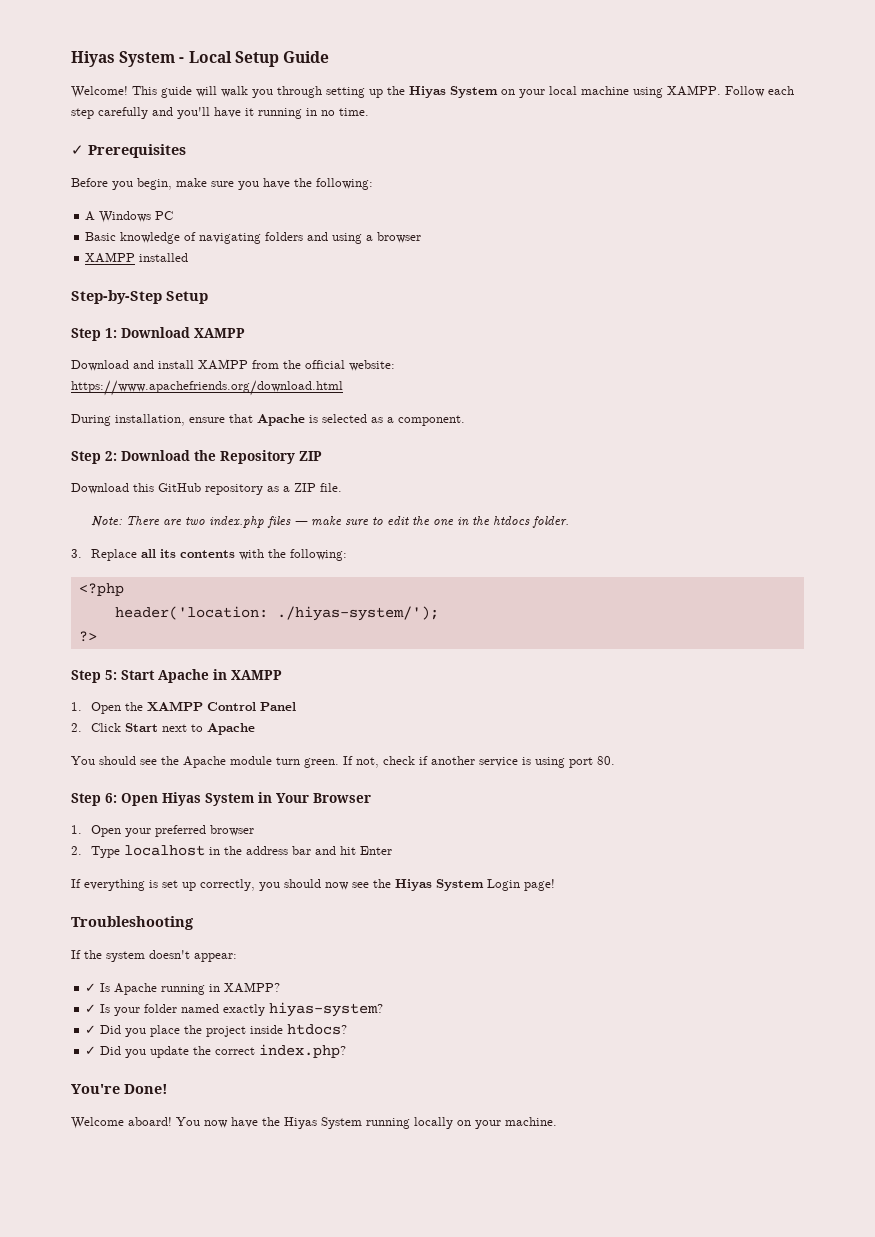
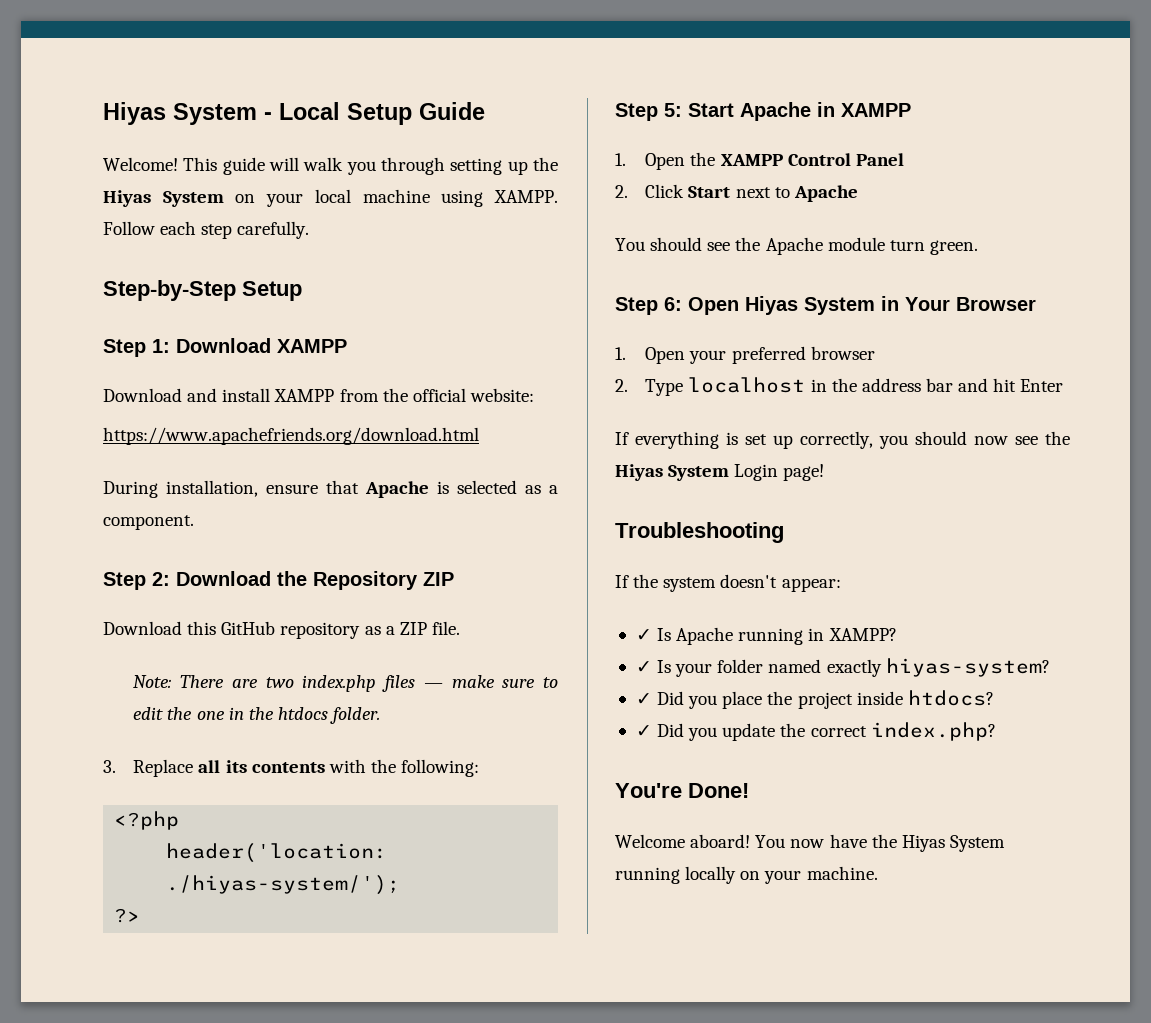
[98,107,369,119] [71,144,186,158] [71,178,373,190] [85,211,174,223] [85,232,422,244] [85,252,189,263] carefully and you'll have it running in no time. // ✓ Prerequisites // Before you begin, make sure you have the following: // A Windows PC // Basic knowledge of navigating folders and using a browser // XAMPP installed -> [237,221,310,239] carefully.
[343,756,615,768] If not, check if another service is using port 80. -> (978, 247) none

